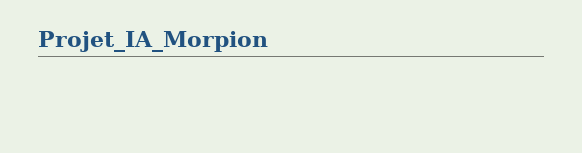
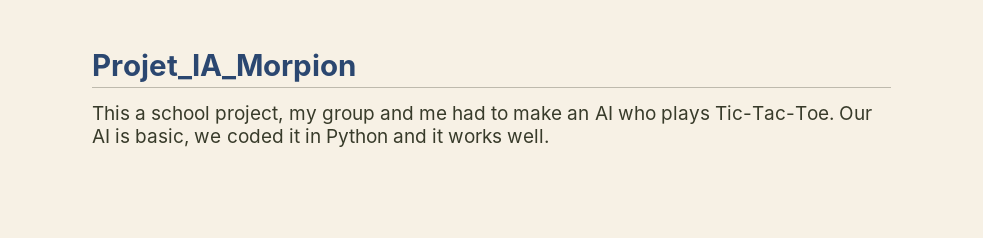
(268, 41) none -> [92,105,873,124] [92,128,550,147] // This a school project, my group and me had to make an AI who plays Tic-Tac-Toe. Our AI is basic, we coded it in Python and it works well.

